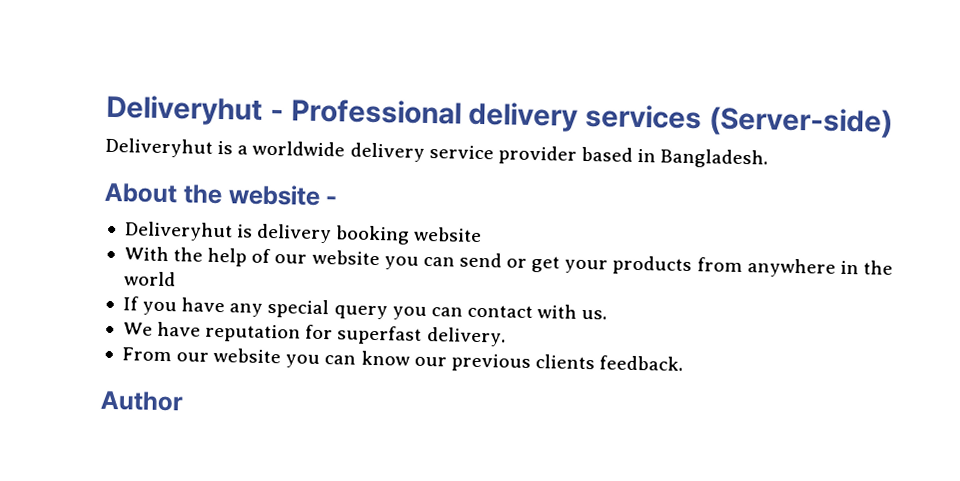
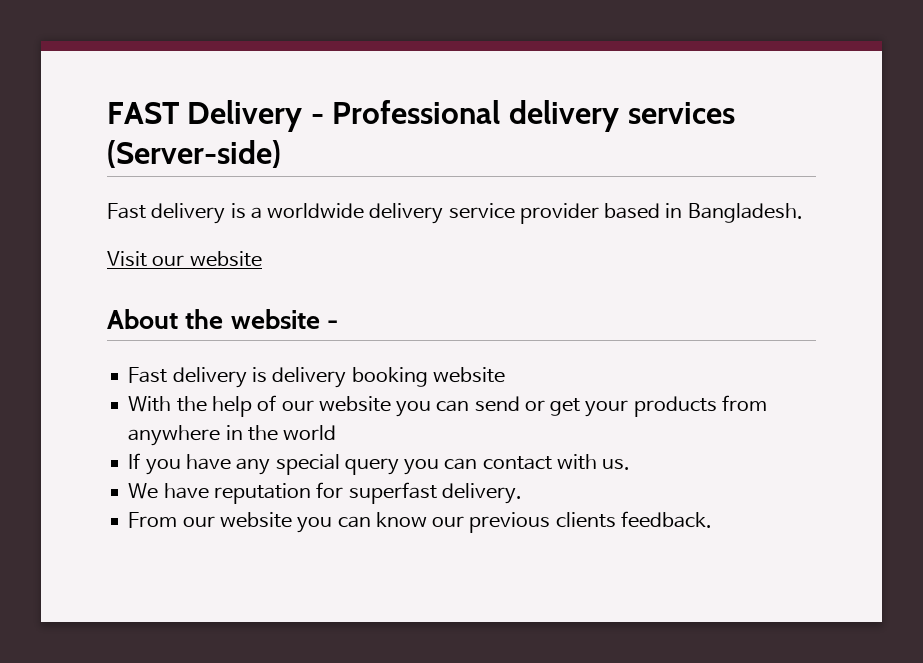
[106,94,263,126] Deliveryhut -> [107,100,303,132] FAST Delivery
[105,137,213,158] Deliveryhut -> [107,203,226,224] Fast delivery
(769, 158) none -> [107,251,262,267] // Visit our website
[123,221,233,242] Deliveryhut -> [128,367,247,388] Fast delivery
[100,390,184,412] // Author -> (712, 519) none

